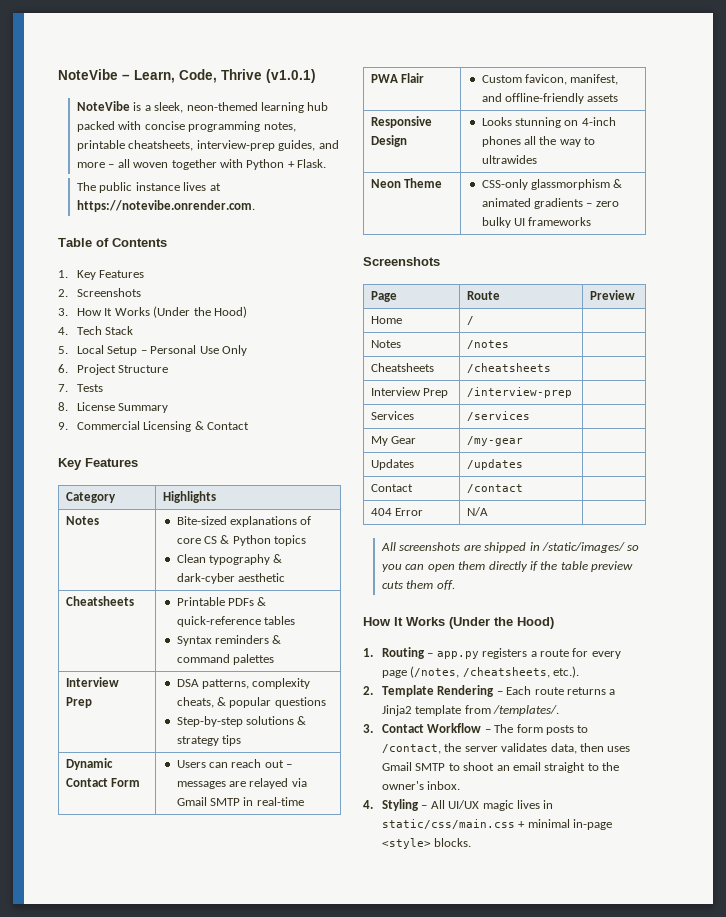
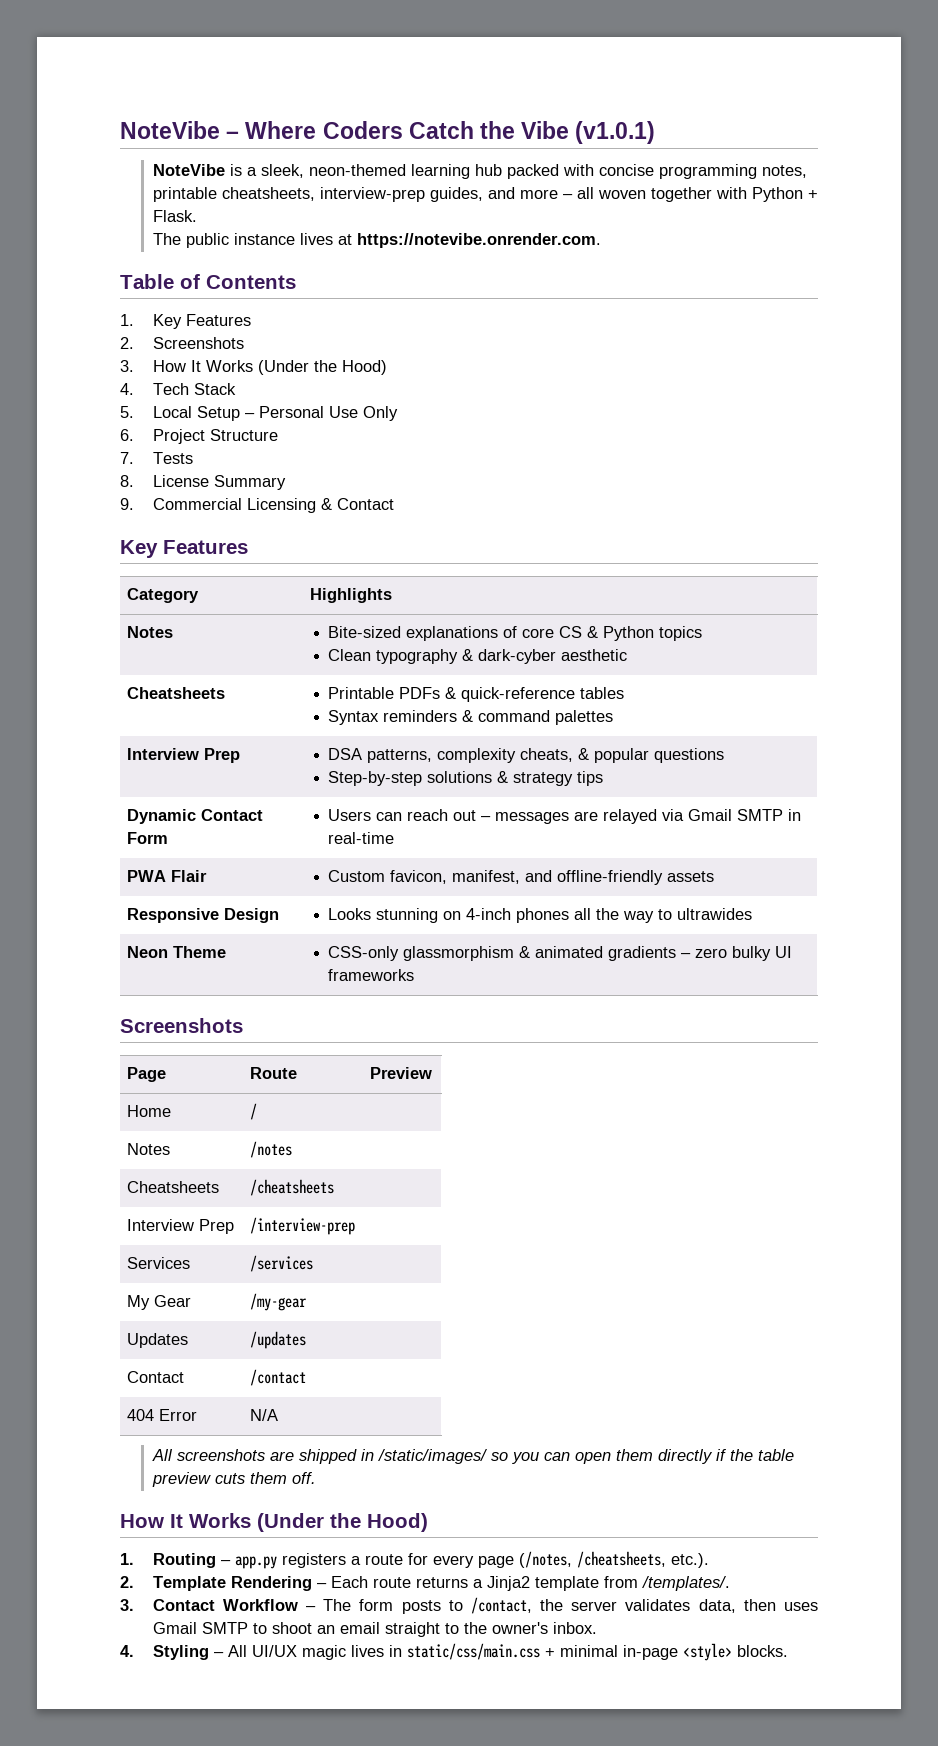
[134,69,262,83] Learn, Code, Thrive -> [245,121,570,139] Where Coders Catch the Vibe

